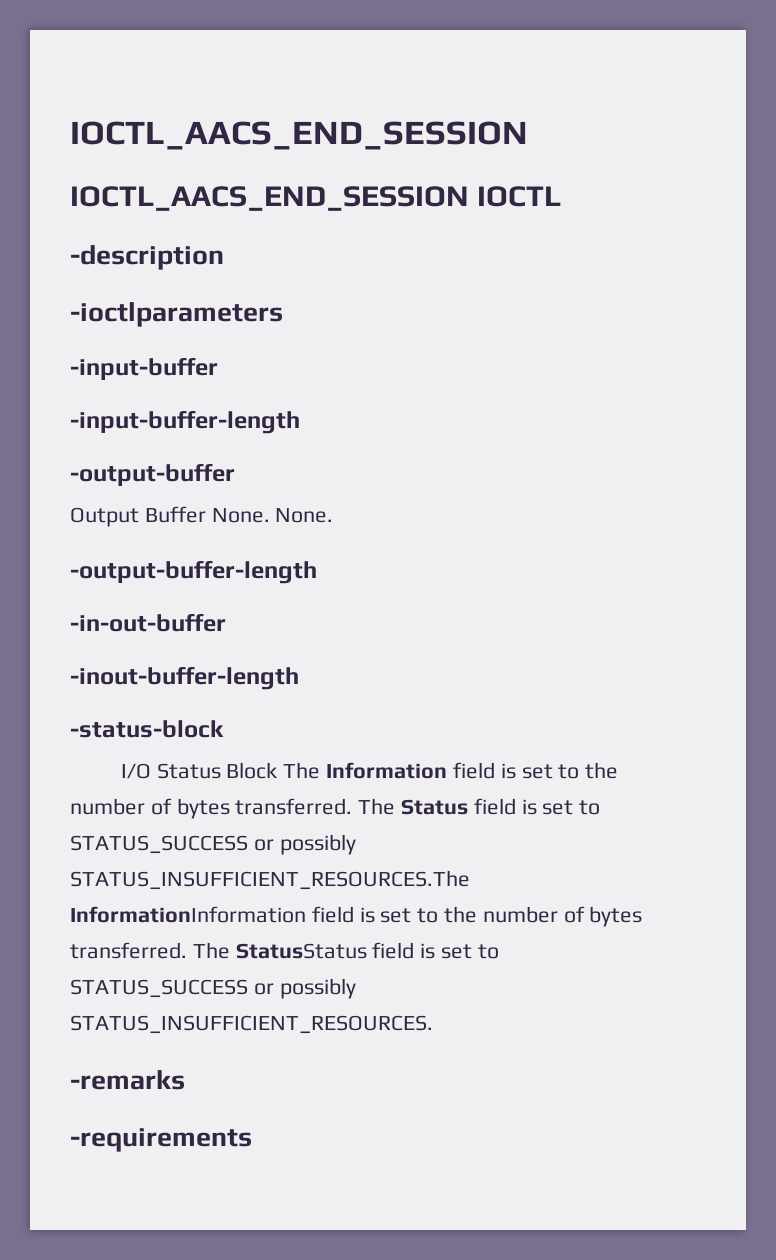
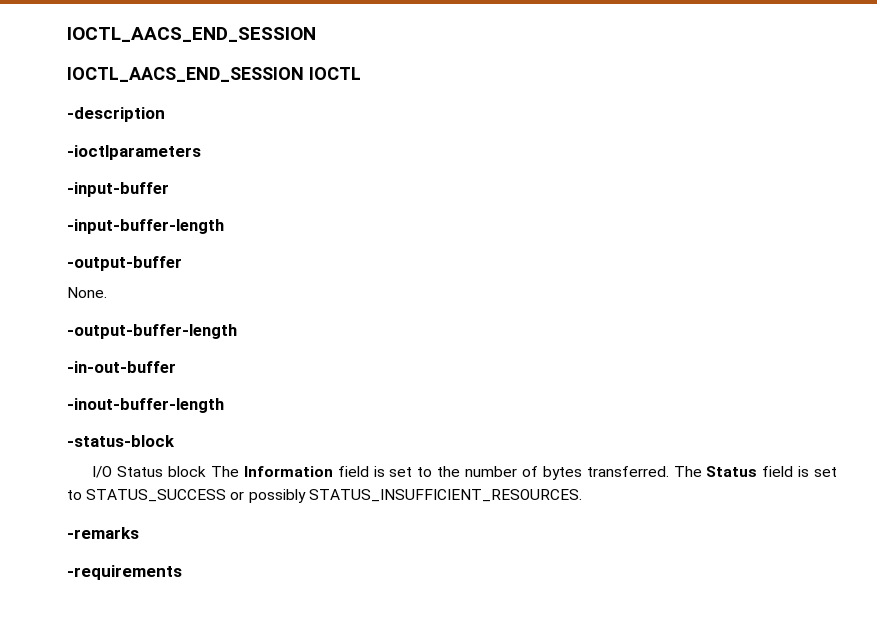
[70,506,270,527] Output Buffer None. -> (182, 263) none
[226,762,278,779] Block -> [168,466,207,477] block
[70,870,470,890] [70,906,643,927] [70,942,499,959] [70,978,356,999] STATUS_INSUFFICIENT_RESOURCES.The InformationInformation field is set to the number of bytes transferred. The StatusStatus field is set to STATUS_SUCCESS or possibly -> (306, 496) none

